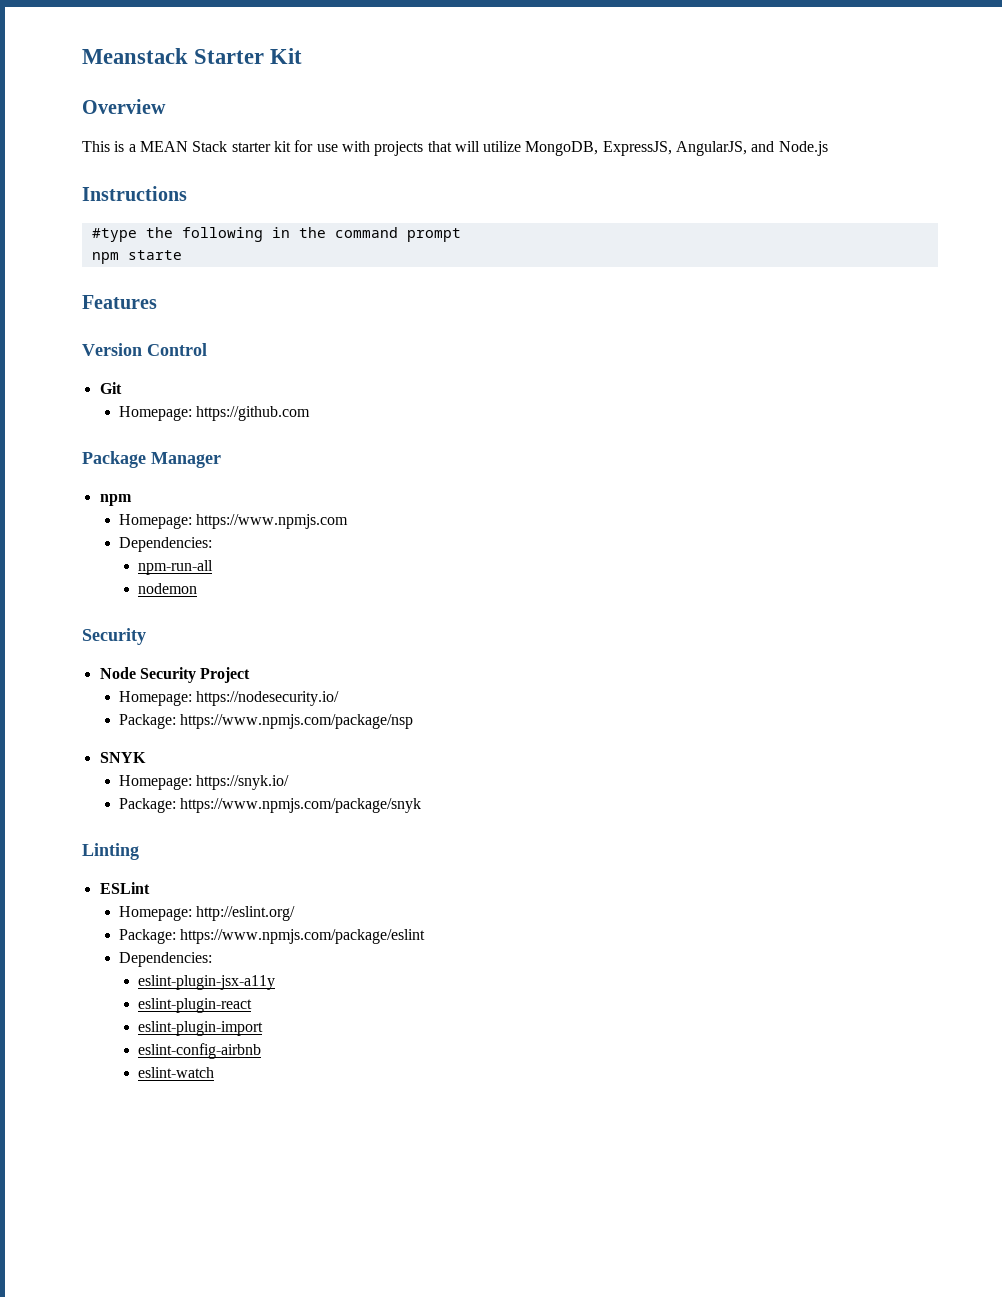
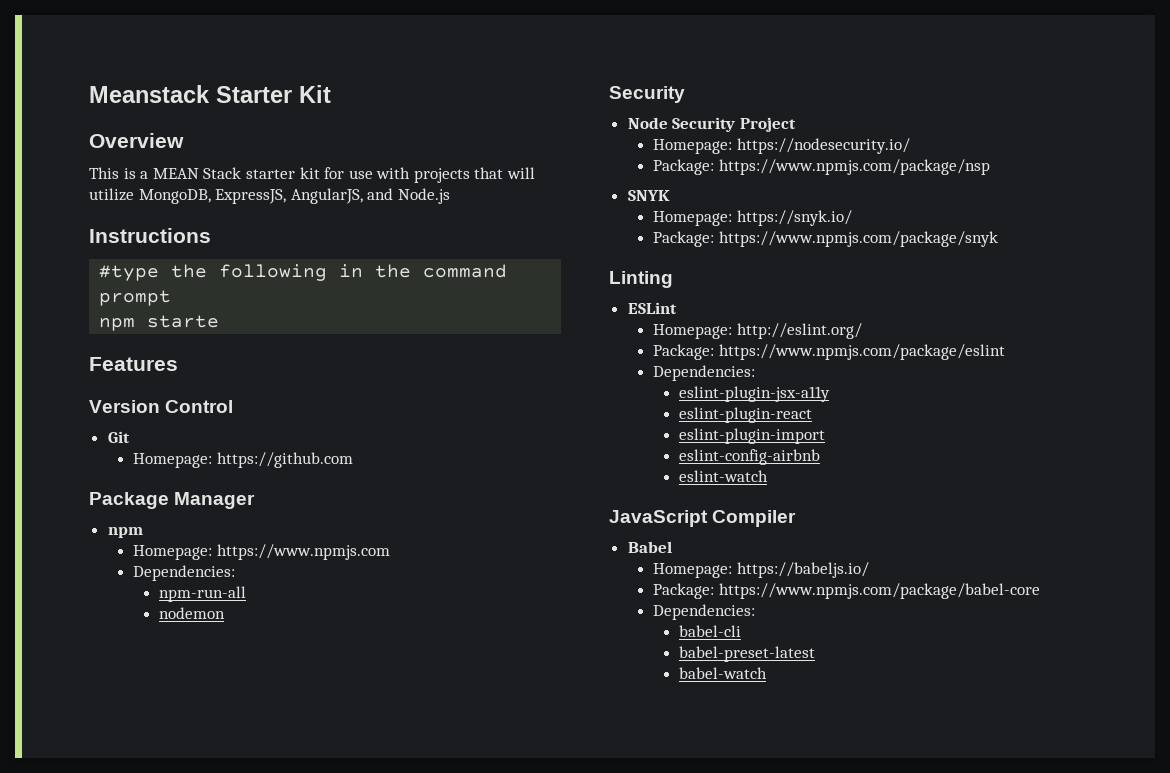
(215, 1072) none -> [609,510,797,527] [627,541,672,553] [653,562,870,578] [653,583,1041,599] [653,604,756,620] [679,625,742,637] [679,646,816,662] [679,667,768,679] // JavaScript Compiler // Babel // Homepage: https://babeljs.io/ // Package: https://www.npmjs.com/package/babel-core // Dependencies: // babel-cli // babel-preset-latest // babel-watch

